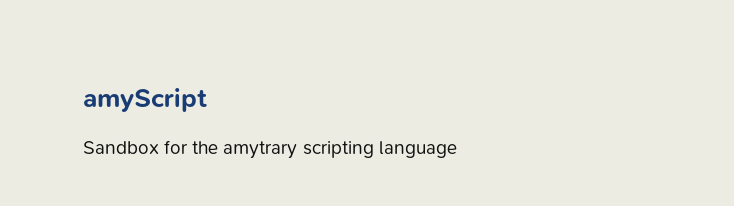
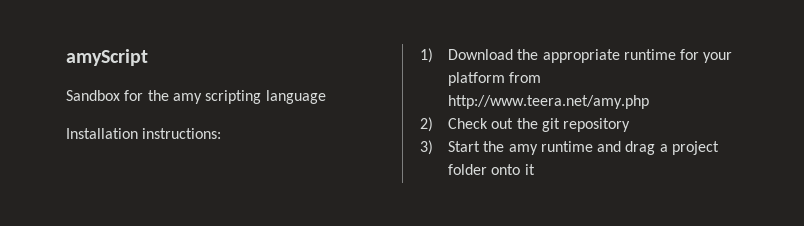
[223,141,298,159] amytrary -> [172,93,202,104] amy
(457, 149) none -> [66,128,222,139] [420,48,733,63] [447,72,542,86] [447,95,649,109] [420,117,631,132] [420,140,720,155] [447,164,535,175] // Installation instructions: // 1) Download the appropriate runtime for your platform from http://www.teera.net/amy.php // 2) Check out the git repository // 3) Start the amy runtime and drag a project folder onto it

